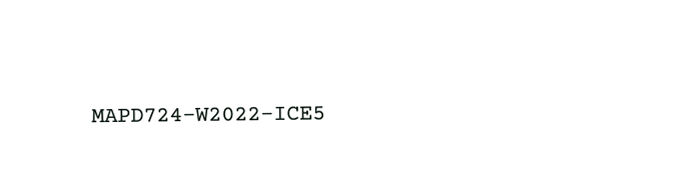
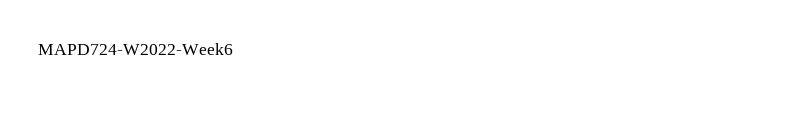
[91,105,326,124] MAPD724-W2022-ICE5 -> [38,43,233,55] MAPD724-W2022-Week6

